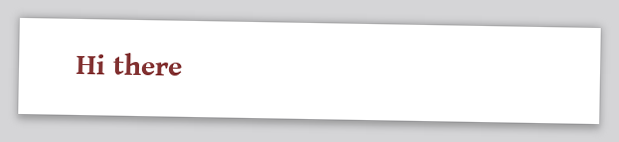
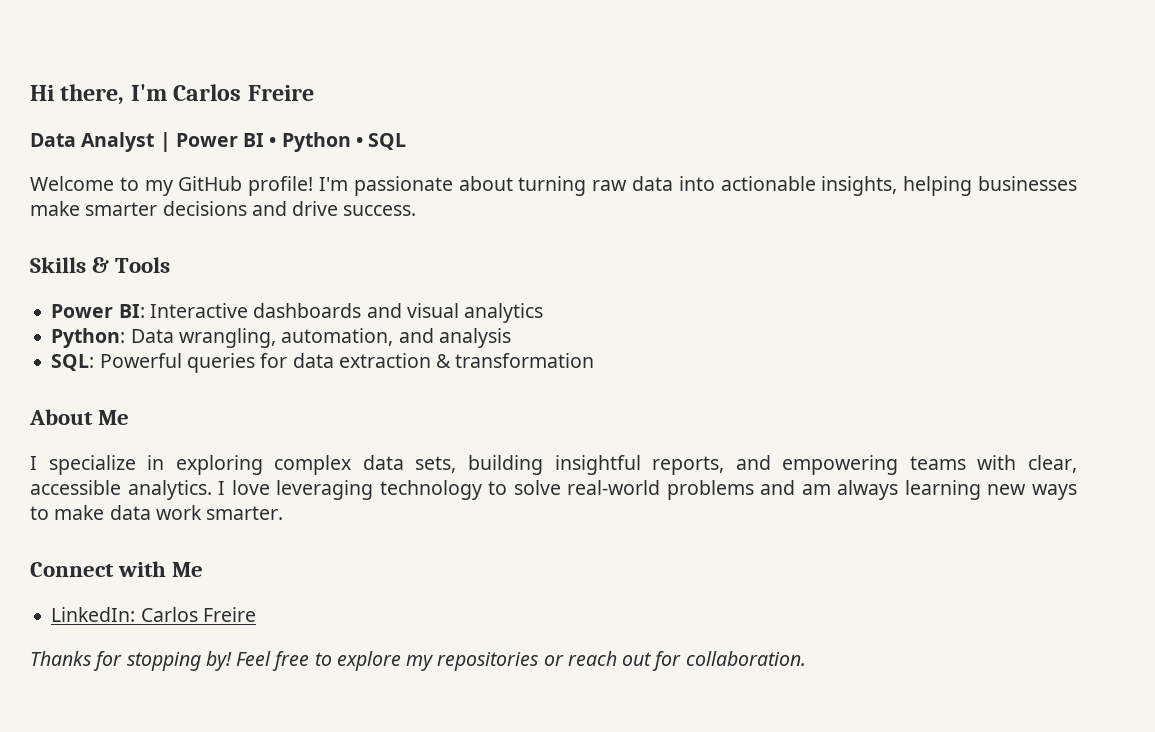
[112,52,183,76] there -> [60,84,314,105] [30,132,407,152] [30,176,1077,196] [30,201,417,216] [30,257,171,273] [51,303,544,323] [51,328,511,348] [51,353,595,373] [29,409,130,425] [30,455,1077,475] [30,480,1077,500] [30,505,284,520] [30,561,204,577] [51,607,256,622] [30,651,806,671] there, I'm Carlos Freire // Data Analyst | Power BI • Python • SQL // Welcome to my GitHub profile! I'm passionate about turning raw data into actionable insights, helping businesses make smarter decisions and drive success. // Skills & Tools // Power BI: Interactive dashboards and visual analytics // Python: Data wrangling, automation, and analysis // SQL: Powerful queries for data extraction & transformation // About Me // I specialize in exploring complex data sets, building insightful reports, and empowering teams with clear, accessible analytics. I love leveraging technology to solve real-world problems and am always learning new ways to make data work smarter. // Connect with Me // LinkedIn: Carlos Freire // Thanks for stopping by! Feel free to explore my repositories or reach out for collaboration.

